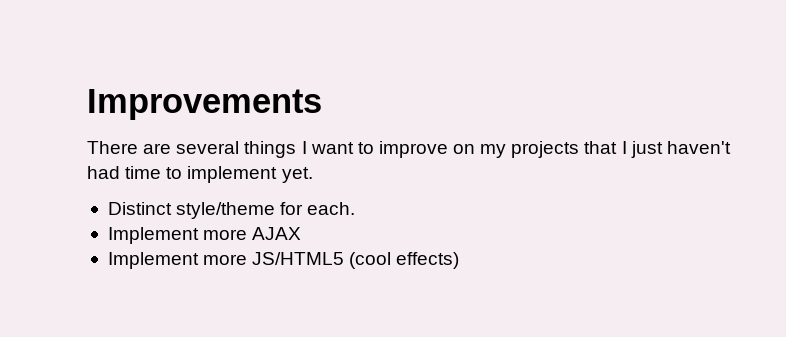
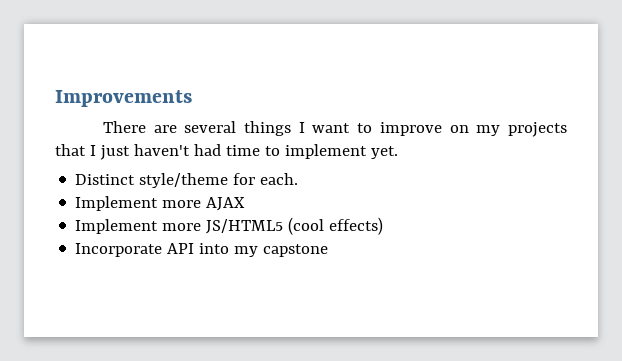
(460, 260) none -> [75,243,329,257] // Incorporate API into my capstone

